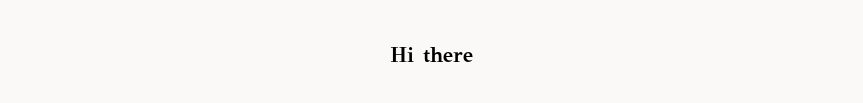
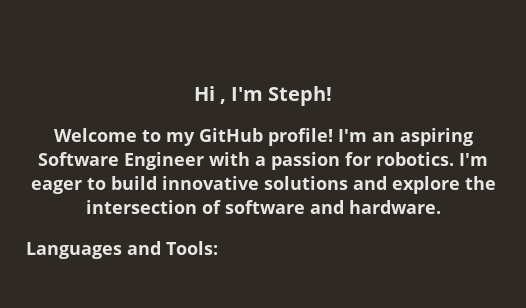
[423,47,473,63] there -> [219,86,333,106] [53,128,473,146] [38,152,488,170] [30,176,496,194] [85,200,441,214] [26,241,218,259] , I'm Steph! // Welcome to my GitHub profile! I'm an aspiring Software Engineer with a passion for robotics. I'm eager to build innovative solutions and explore the intersection of software and hardware. // Languages and Tools:

